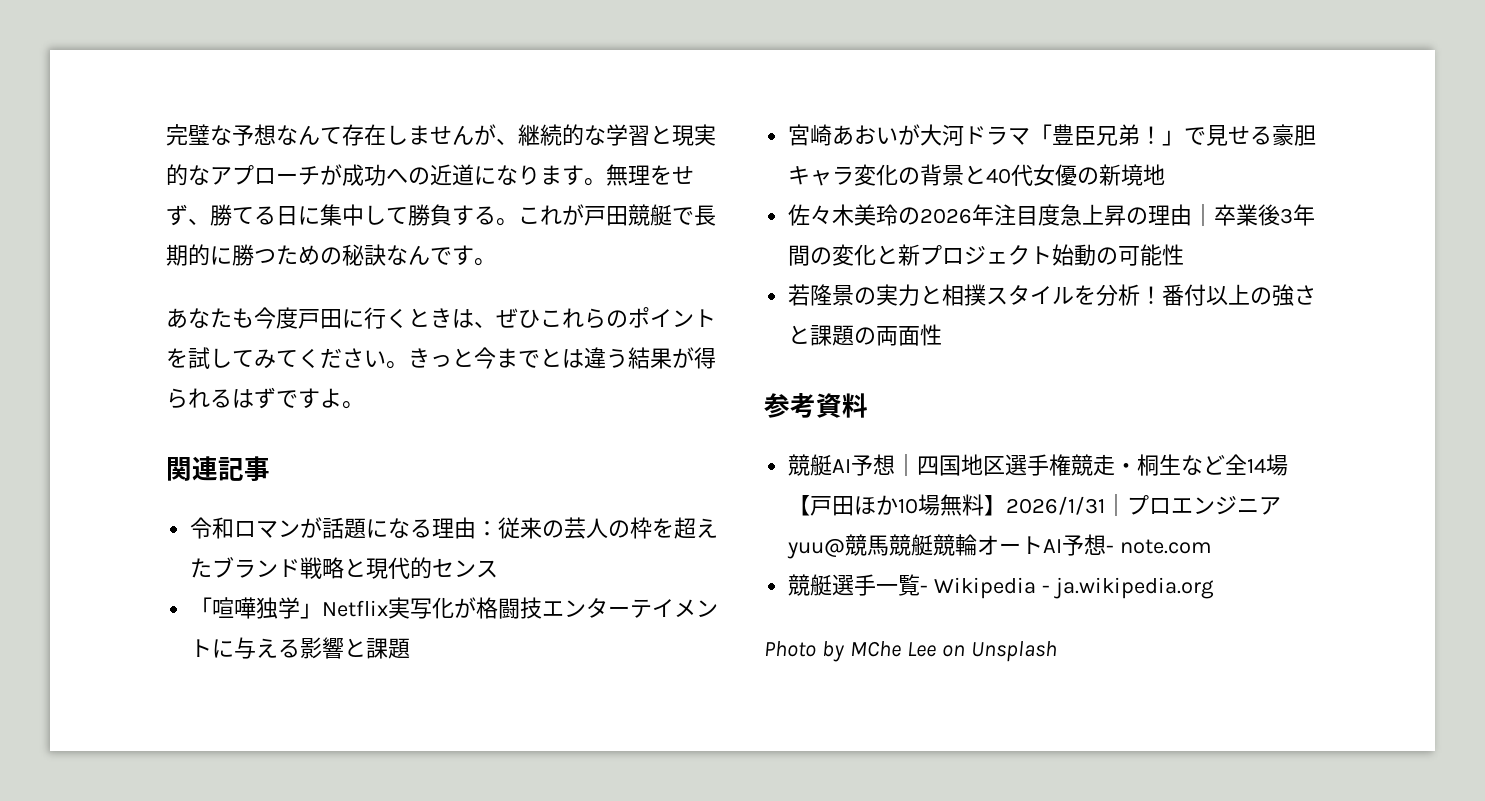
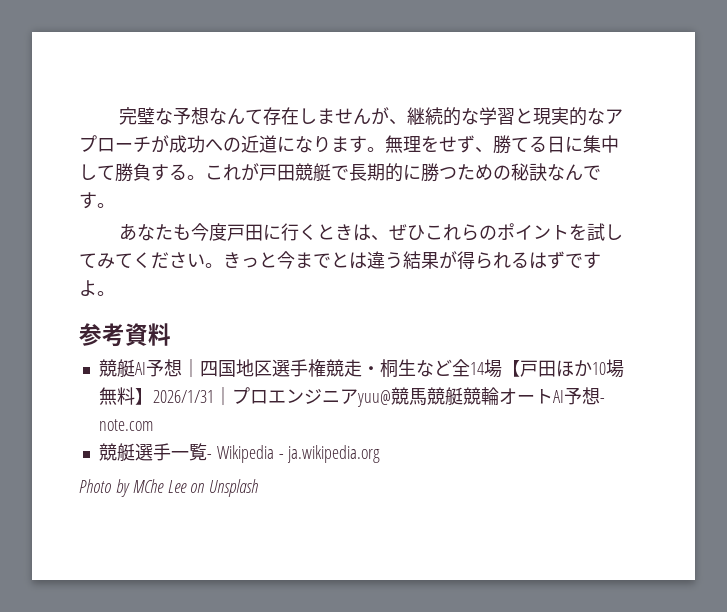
[166,456,270,481] [190,517,719,539] [190,557,499,579] [190,597,719,619] [190,637,411,659] [788,124,1317,146] [788,164,1166,186] [788,204,1316,227] [788,244,1185,266] [788,284,1317,306] [788,324,943,346] // 関連記事 // 令和ロマンが話題になる理由：従来の芸人の枠を超えたブランド戦略と現代的センス // 「喧嘩独学」Netflix実写化が格闘技エンターテイメントに与える影響と課題 // 宮崎あおいが大河ドラマ「豊臣兄弟！」で見せる豪胆キャラ変化の背景と40代女優の新境地 // 佐々木美玲の2026年注目度急上昇の理由｜卒業後3年間の変化と新プロジェクト始動の可能性 // 若隆景の実力と相撲スタイルを分析！番付以上の強さと課題の両面性 -> (115, 293) none

